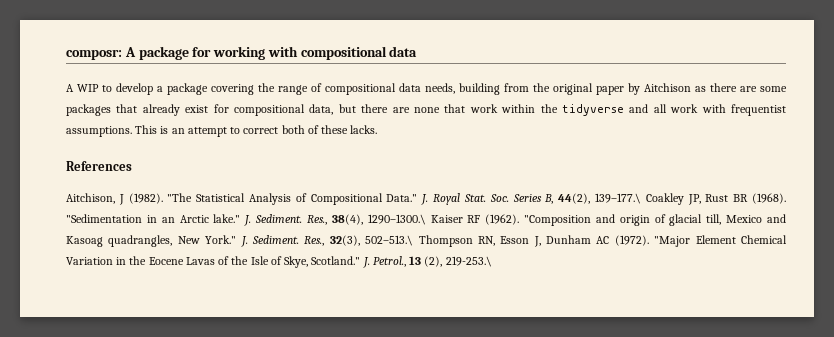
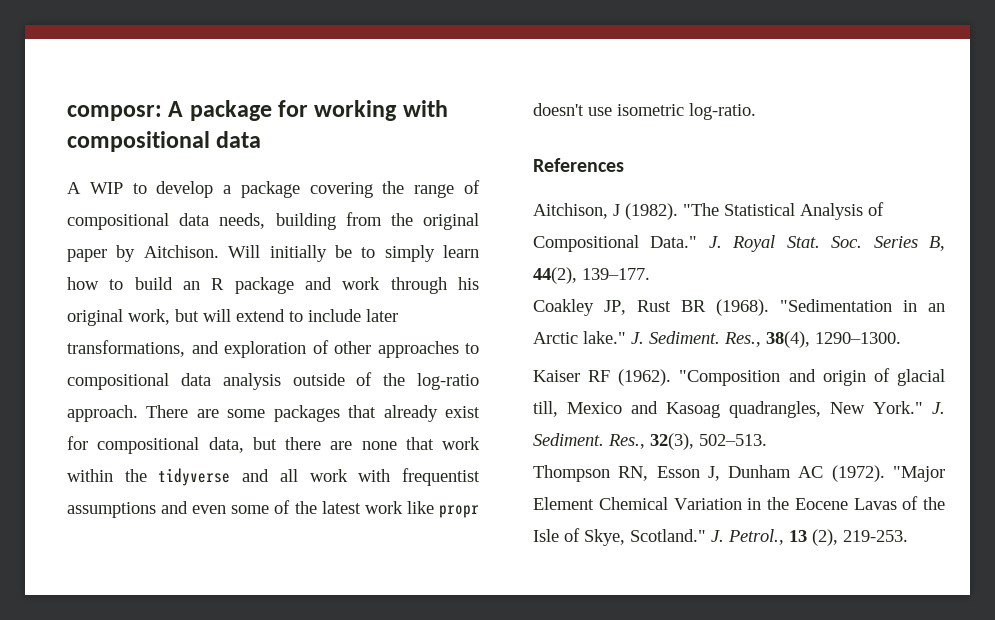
[644,83,737,92] Aitchison as there -> [143,245,479,262] [67,277,479,294] [67,309,398,326] [67,340,479,358] [67,372,479,390] [67,405,189,422] Aitchison. Will initially be to simply learn how to build an R package and work through his original work, but will extend to include later transformations, and exploration of other approaches to compositional data analysis outside of the log-ratio approach. There
[66,125,378,137] assumptions. This is an attempt to correct both of these lacks. -> [67,500,479,518] [533,103,756,120] assumptions and even some of the latest work like propr doesn't use isometric log-ratio.
[594,193,641,204] 139–177.\ -> [582,268,650,280] 139–177. //
[367,214,426,225] 1290–1300.\ -> [815,332,901,344] 1290–1300. //
[365,235,414,246] 502–513.\ -> [699,434,767,446] 502–513. //
[445,256,492,267] 219-253.\ -> [843,530,908,542] 219-253.

